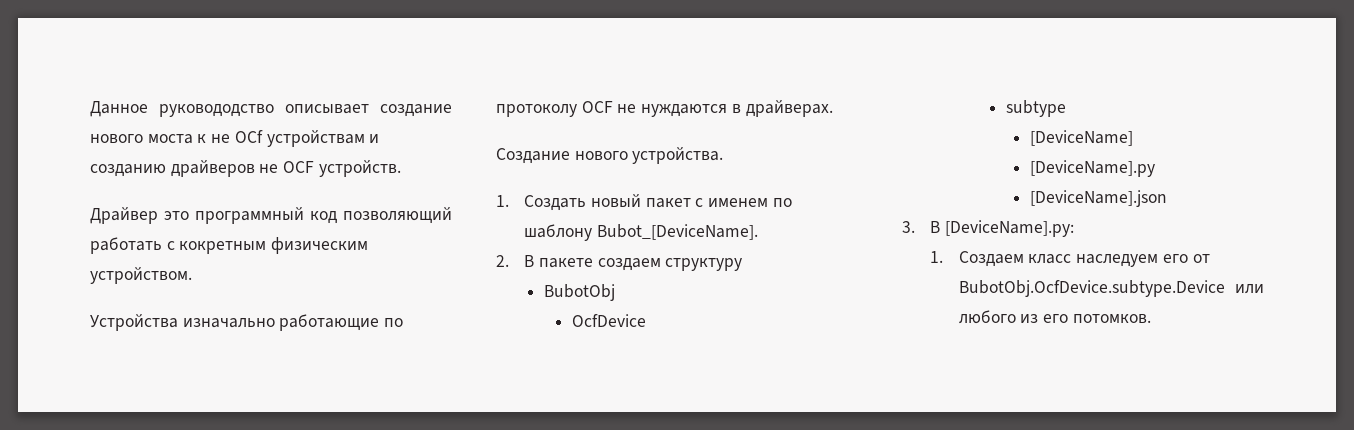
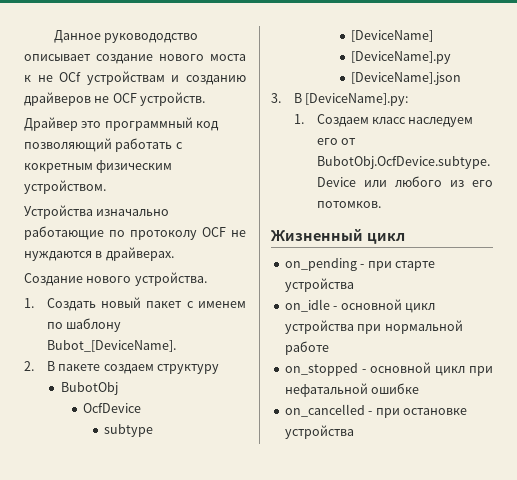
(1151, 318) none -> [271,229,405,244] [284,258,435,271] [284,278,354,292] [284,299,435,313] [284,320,463,334] [284,341,329,355] [284,362,493,376] [284,383,420,397] [284,404,467,418] [284,425,354,439] // Жизненный цикл // on_pending - при старте устройства // on_idle - основной цикл устройства при нормальной работе // on_stopped - основной цикл при нефатальной ошибке // on_cancelled - при остановке устройства

